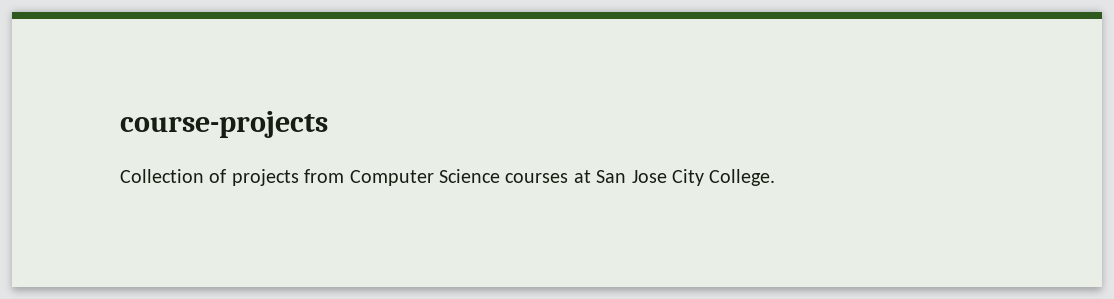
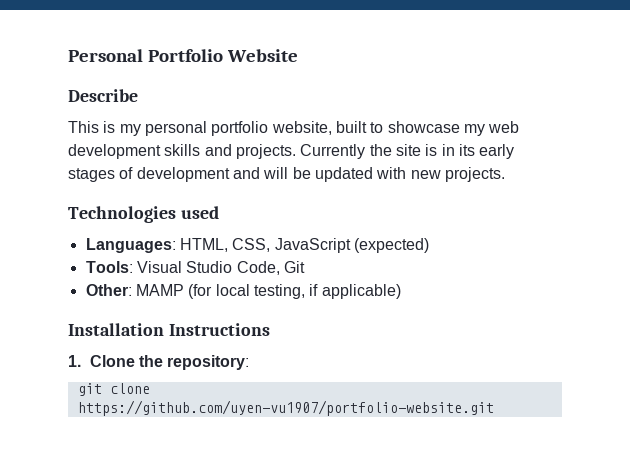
[120,111,328,138] [120,169,776,186] course-projects // Collection of projects from Computer Science courses at San Jose City College. -> [68,49,299,62] [68,89,138,102] [68,121,520,136] [68,144,515,159] [68,167,505,182] [68,206,219,223] [85,238,429,253] [85,261,305,275] [85,284,401,299] [68,323,270,336] [68,355,250,370] [77,383,150,396] [77,400,494,416] Personal Portfolio Website // Describe // This is my personal portfolio website, built to showcase my web development skills and projects. Currently the site is in its early stages of development and will be updated with new projects. // Technologies used // Languages: HTML, CSS, JavaScript (expected) // Tools: Visual Studio Code, Git // Other: MAMP (for local testing, if applicable) // Installation Instructions // 1. Clone the repository: // git clone https://github.com/uyen-vu1907/portfolio-website.git

